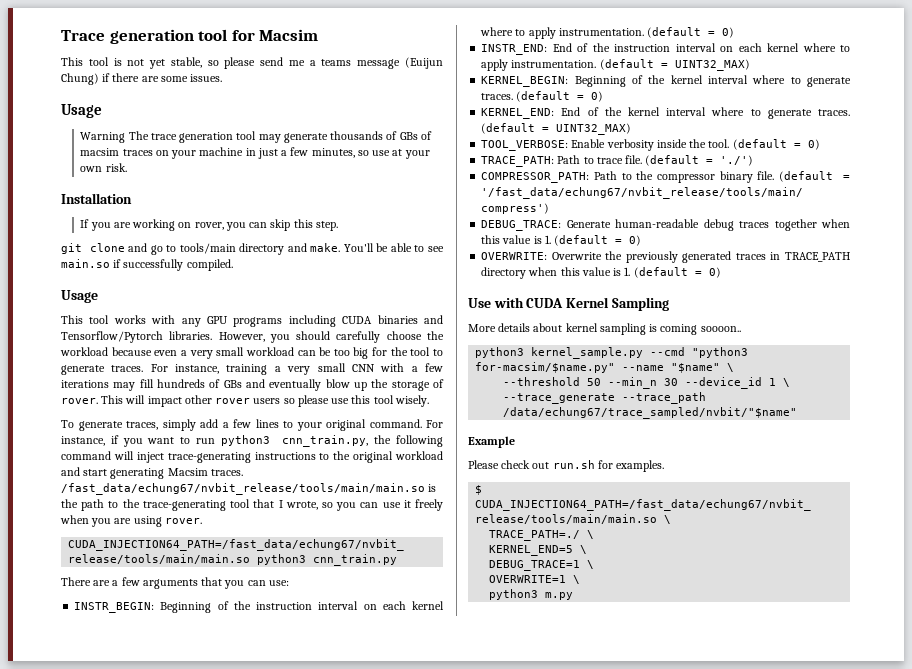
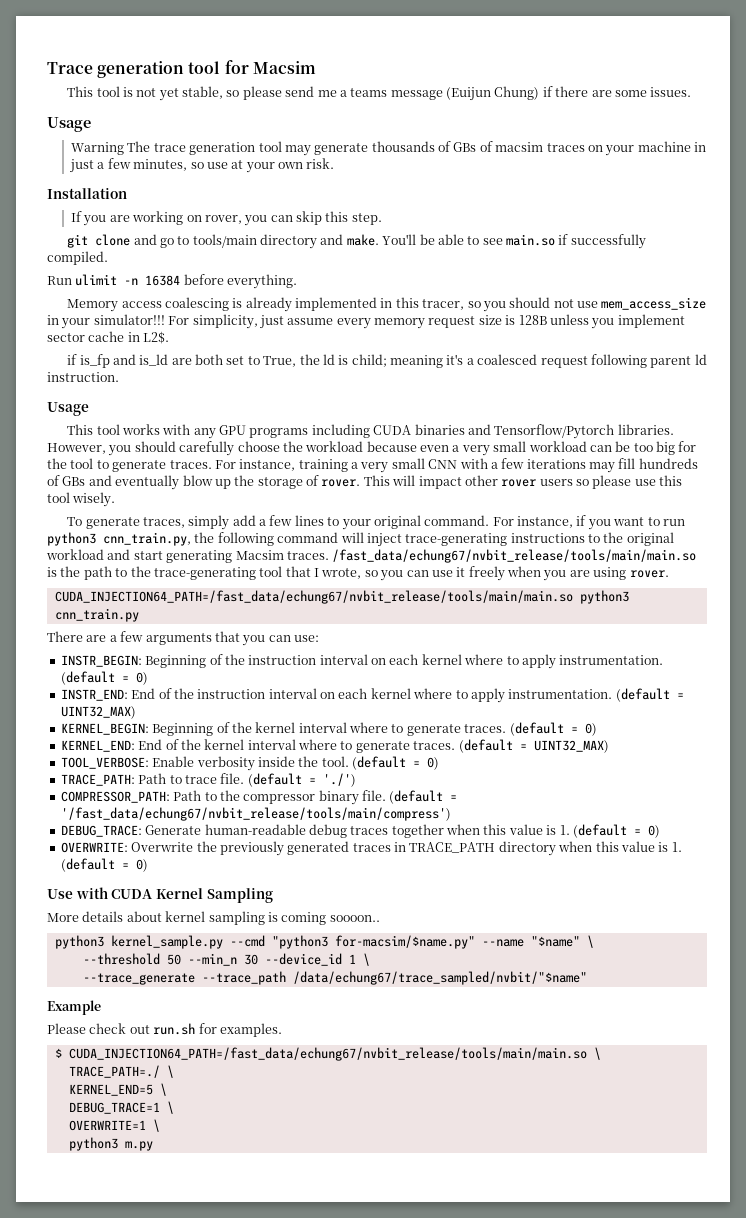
(233, 265) none -> [47,274,298,289] [67,297,707,312] [47,314,685,329] [47,331,170,344] [67,354,707,368] [47,372,119,382] // Run ulimit -n 16384 before everything. // Memory access coalescing is already implemented in this tracer, so you should not use mem_access_size in your simulator!!! For simplicity, just assume every memory request size is 128B unless you implement sector cache in L2$. // if is_fp and is_ld are both set to True, the ld is child; meaning it's a coalesced request following parent ld instruction.

